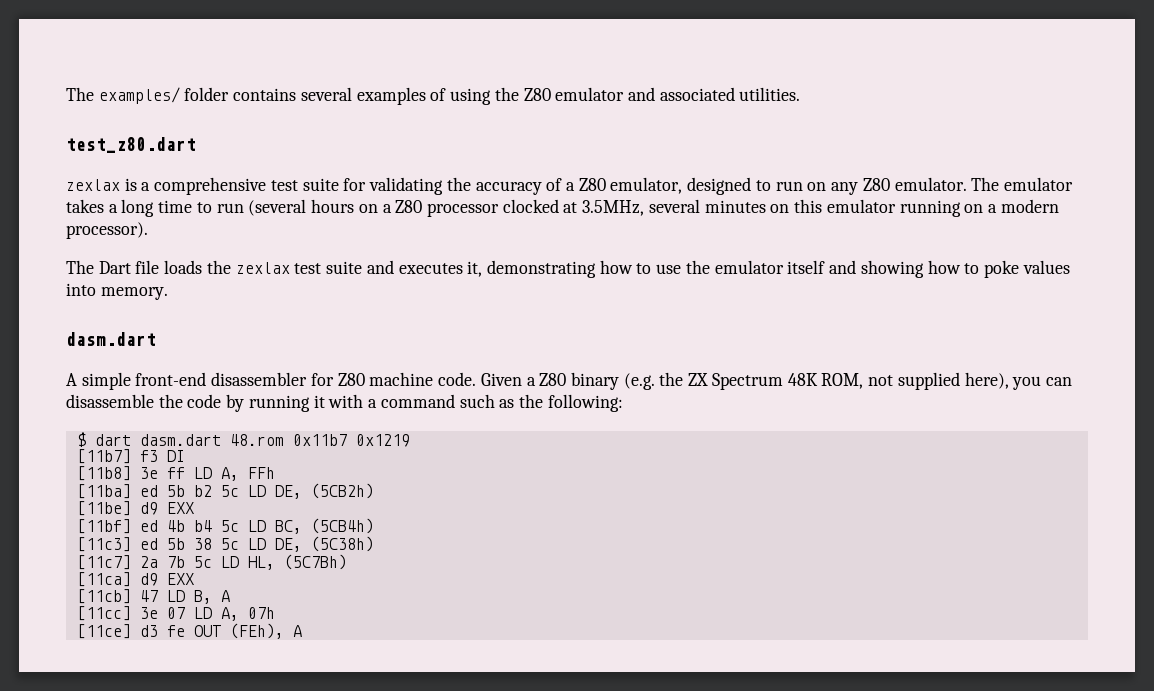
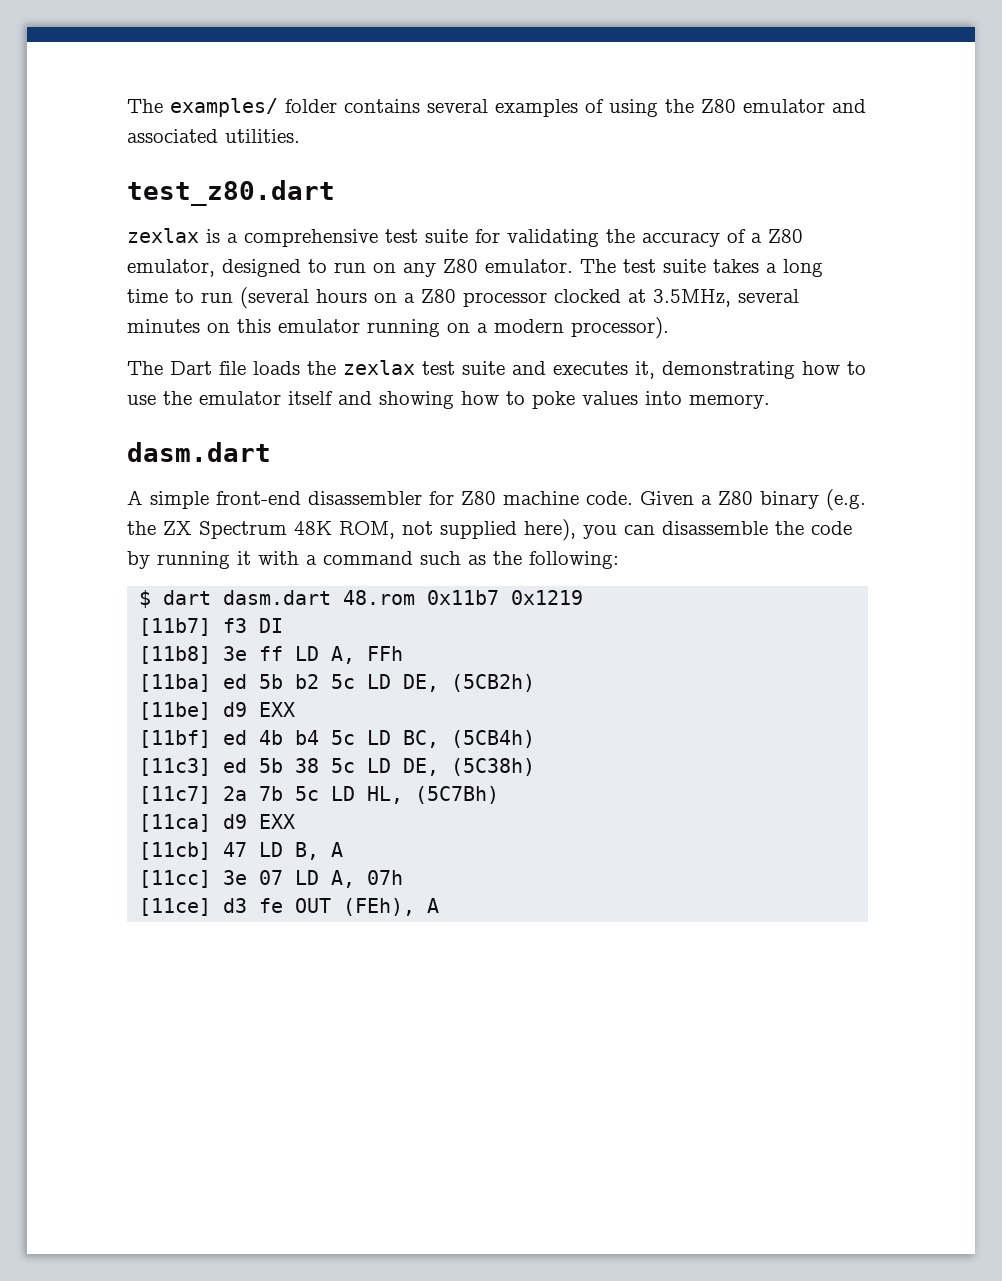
[1003,177,1073,191] emulator -> [623,259,706,273] test suite

